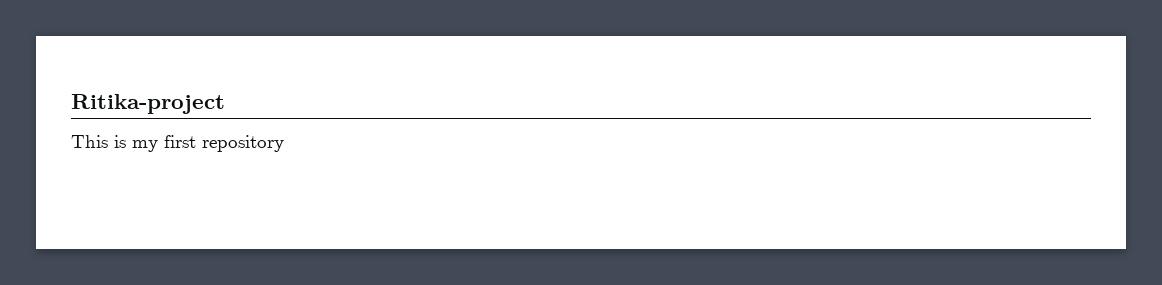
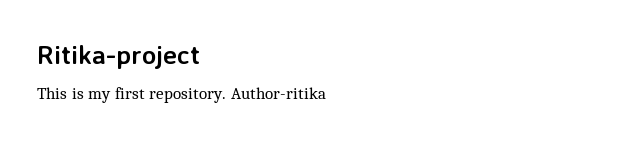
[202,135,284,152] repository -> [149,87,326,103] repository. Author-ritika

